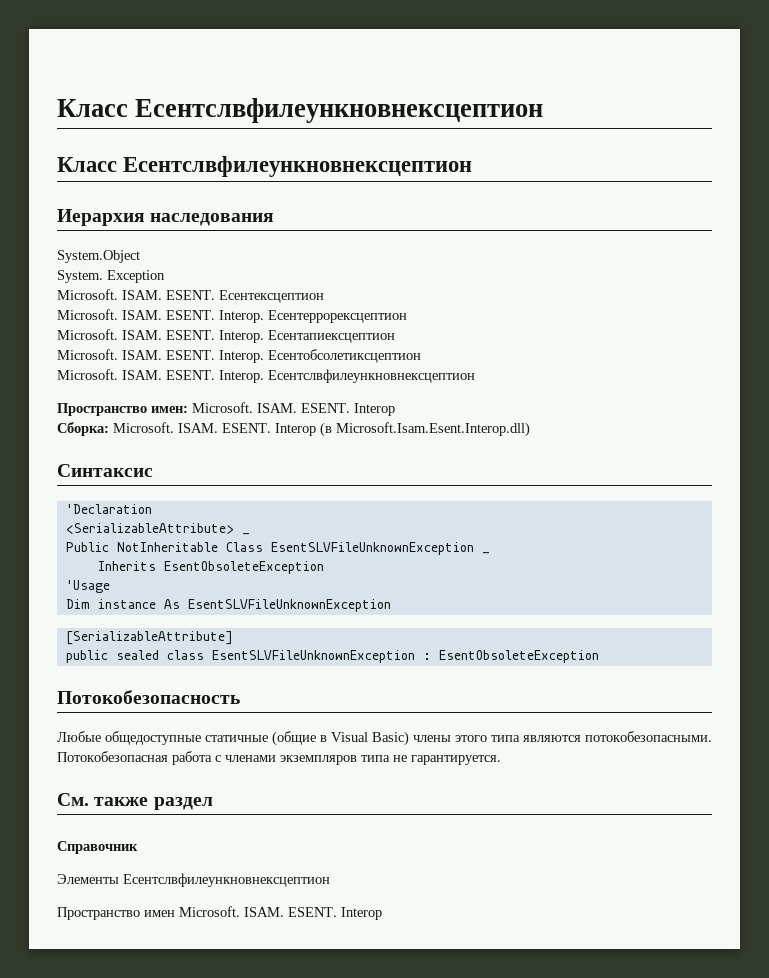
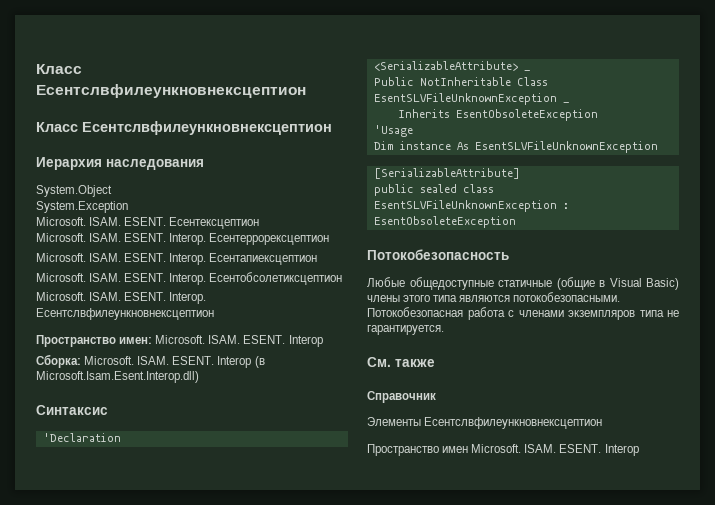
[57,270,165,283] System. Exception -> [36,201,128,213] System.Exception
[153,797,213,810] раздел -> (435, 363) none

